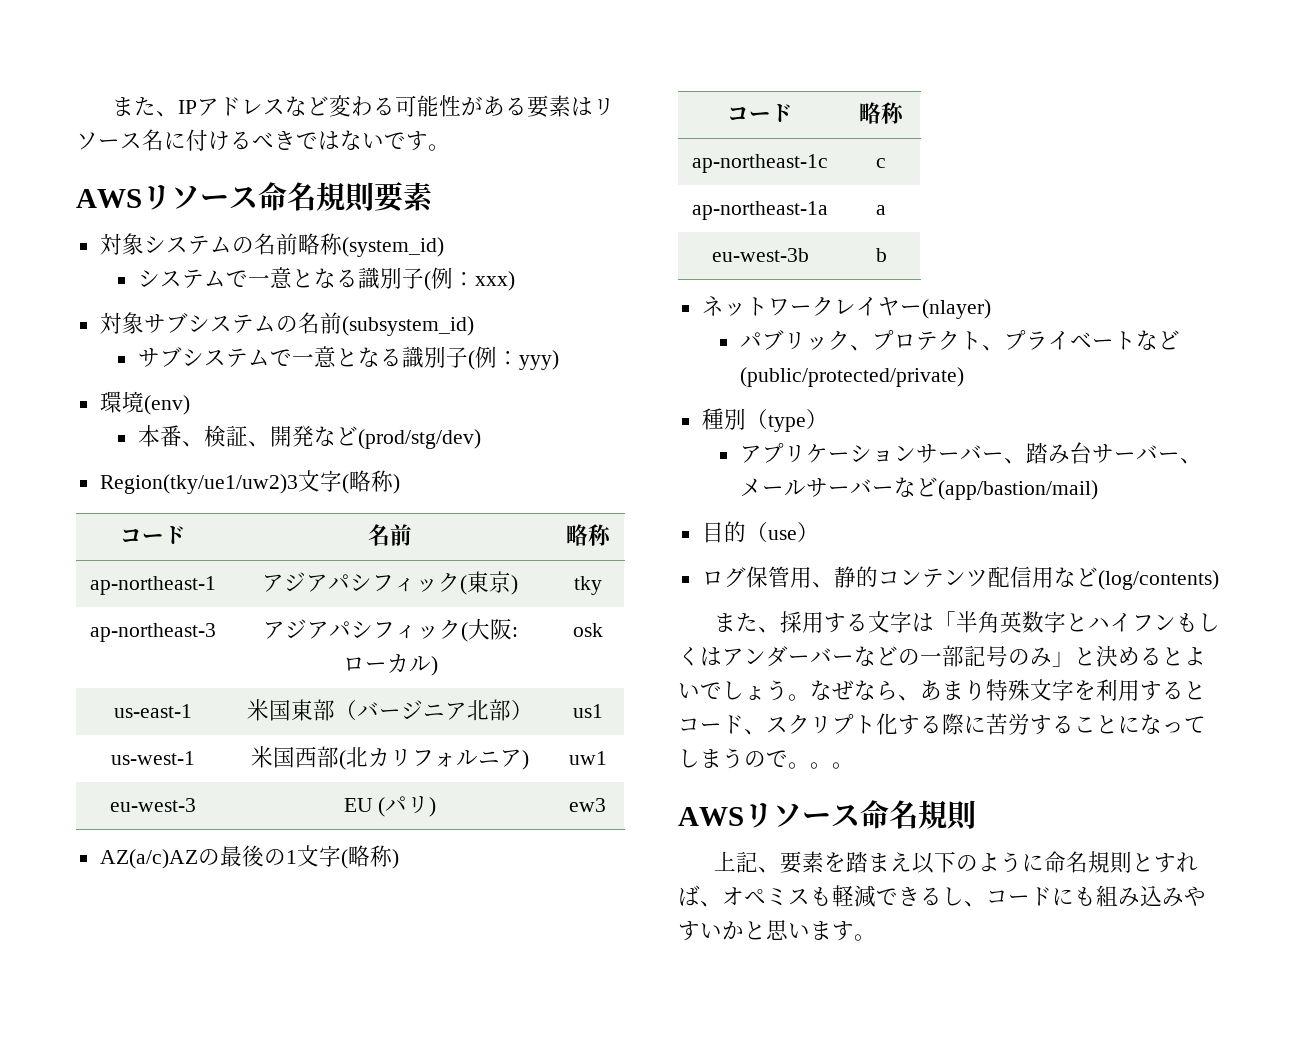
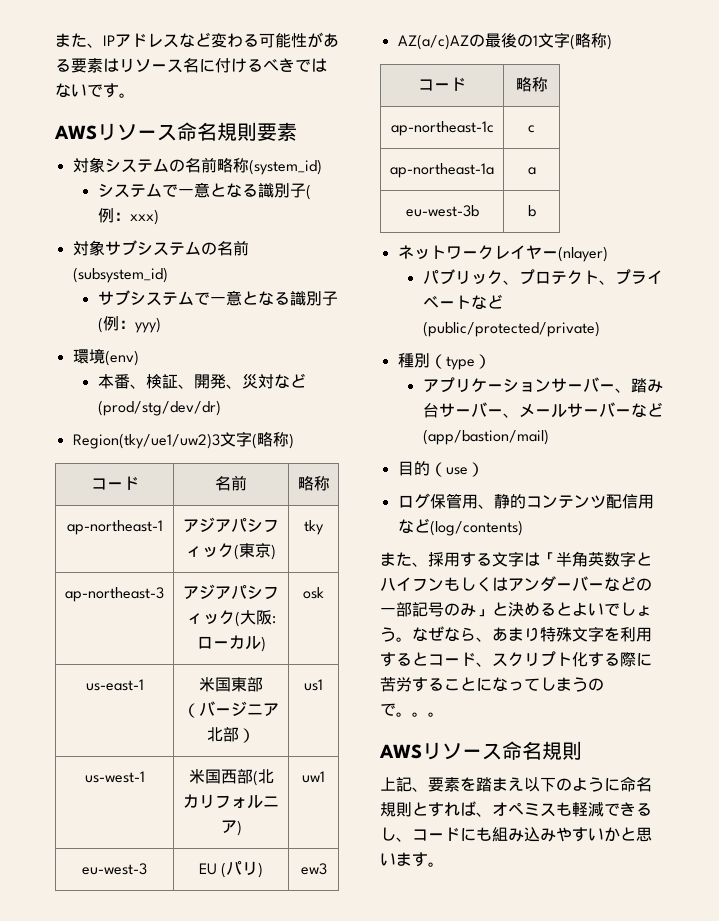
[313,426,481,449] など(prod/stg/dev) -> [225,373,306,389] [97,400,221,416] 、災対など(prod/stg/dev/dr)

